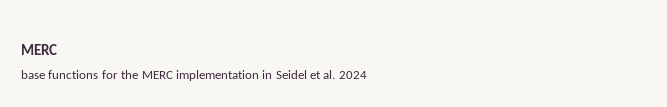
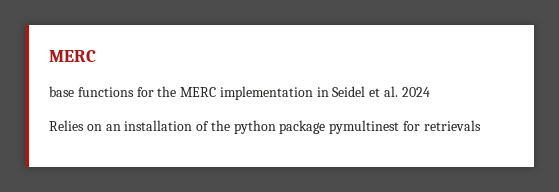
(367, 75) none -> [49,120,481,134] // Relies on an installation of the python package pymultinest for retrievals

